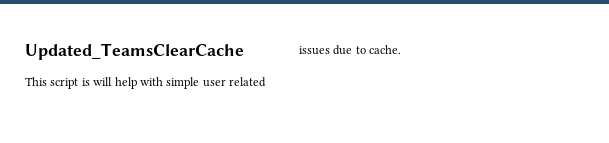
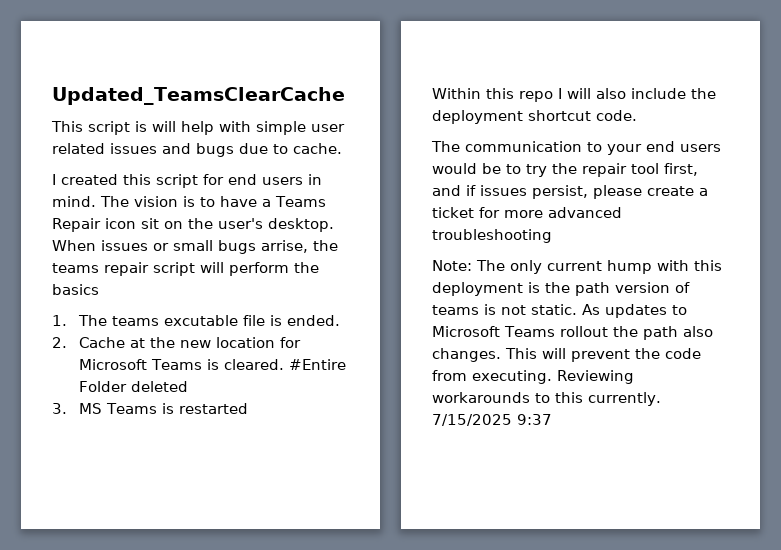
(330, 50) none -> [162,143,234,157] and bugs
(402, 49) none -> [52,174,322,188] [52,196,326,207] [52,218,334,232] [52,240,338,254] [52,262,319,276] [52,284,99,295] [52,315,340,326] [52,337,301,348] [78,359,346,370] [78,381,188,392] [52,403,248,414] [432,88,716,102] [432,110,637,124] [431,141,721,155] [432,163,698,177] [432,185,708,199] [432,207,622,218] [432,229,552,243] [432,260,722,274] [432,282,690,296] [432,304,687,318] [432,326,713,340] [432,348,701,362] [432,370,634,384] [432,392,661,406] [432,414,552,426] // I created this script for end users in mind. The vision is to have a Teams Repair icon sit on the user's desktop. When issues or small bugs arrise, the teams repair script will perform the basics // 1. The teams excutable file is ended. // 2. Cache at the new location for Microsoft Teams is cleared. #Entire Folder deleted // 3. MS Teams is restarted // Within this repo I will also include the deployment shortcut code. // The communication to your end users would be to try the repair tool first, and if issues persist, please create a ticket for more advanced troubleshooting // Note: The only current hump with this deployment is the path version of teams is not static. As updates to Microsoft Teams rollout the path also changes. This will prevent the code from executing. Reviewing workarounds to this currently. 7/15/2025 9:37

